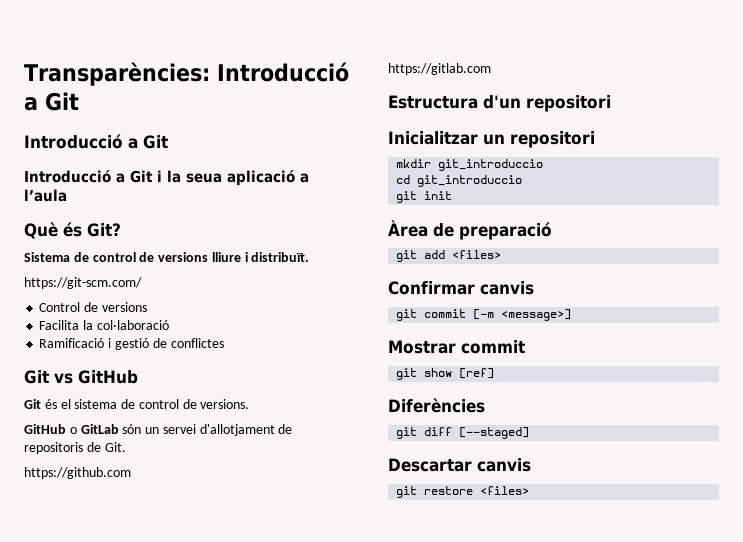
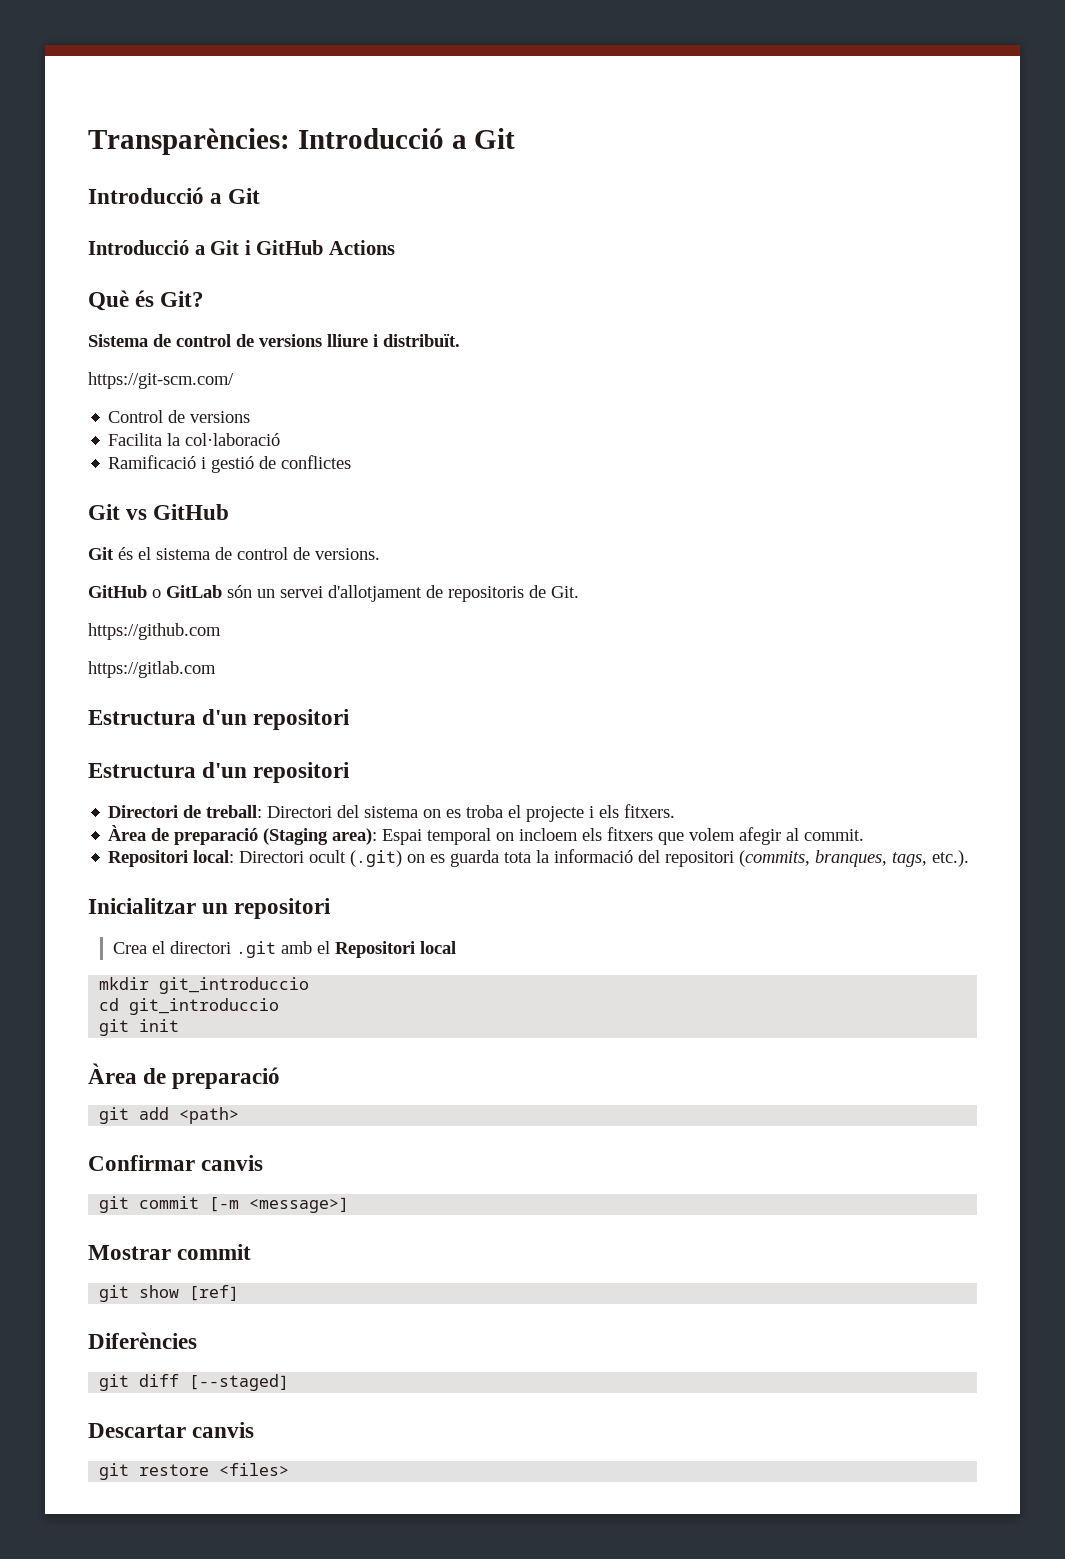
[167,170,309,186] [24,189,67,202] la seua aplicació a l’aula -> [256,240,395,255] GitHub Actions
[388,131,595,148] Inicialitzar un repositori -> [88,762,351,783] [108,804,676,822] [108,825,865,845] [108,849,970,867] [88,898,332,919] [113,941,457,958] Estructura d'un repositori // Directori de treball: Directori del sistema on es troba el projecte i els fitxers. // Àrea de preparació (Staging area): Espai temporal on incloem els fitxers que volem afegir al commit. // Repositori local: Directori ocult (.git) on es guarda tota la informació del repositori (commits, branques, tags, etc.). // Inicialitzar un repositori // Crea el directori .git amb el Repositori local
[452,250,502,259] <files> -> [179,1107,240,1124] <path>

